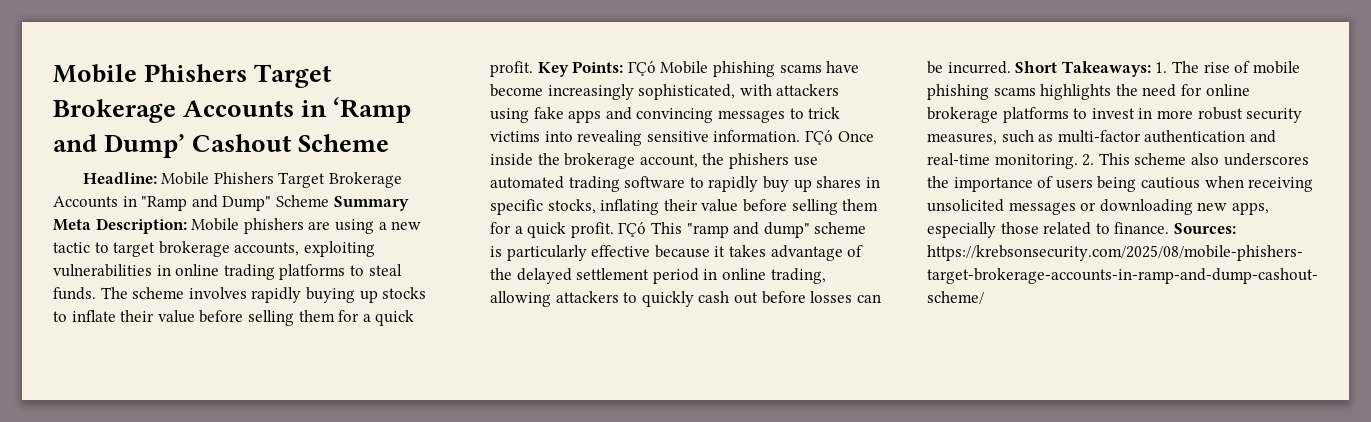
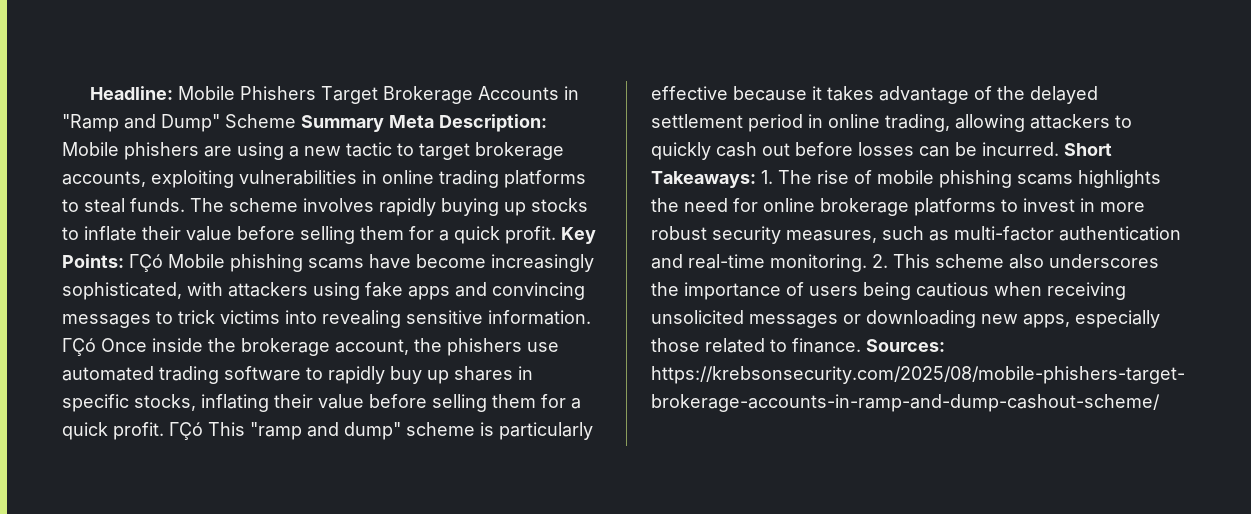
[53,64,333,88] [53,97,412,123] [53,134,390,158] Mobile Phishers Target Brokerage Accounts in ‘Ramp and Dump’ Cashout Scheme // -> (89, 93) none

